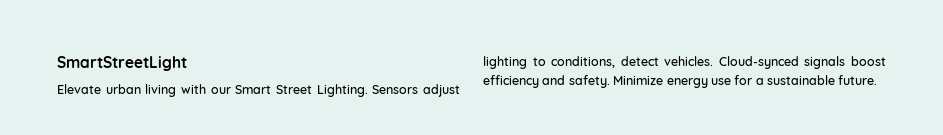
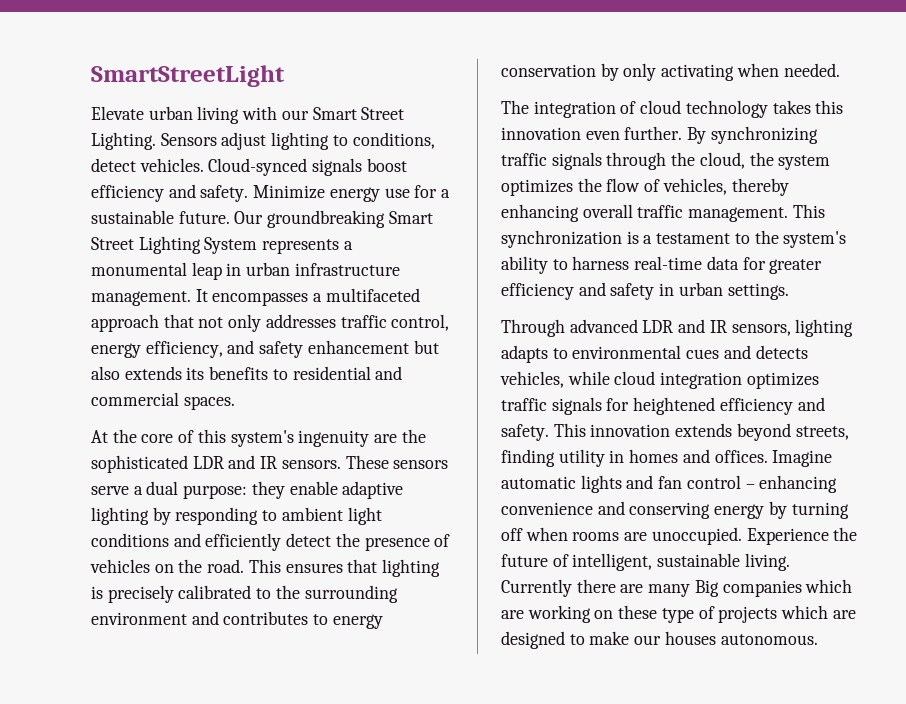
(878, 80) none -> [234,210,433,228] [91,236,353,254] [91,262,400,280] [91,288,420,306] [91,314,450,332] [91,340,439,358] [91,366,403,380] [91,392,235,410] [91,429,426,447] [91,455,449,473] [91,481,404,499] [91,507,382,525] [91,533,451,551] [90,559,441,577] [91,585,398,603] [91,611,383,629] [501,63,840,81] [501,100,844,118] [501,126,818,144] [501,152,831,170] [501,178,789,196] [501,204,825,222] [501,230,847,248] [501,256,823,274] [501,282,789,300] [501,319,854,337] [501,345,808,363] [500,371,819,389] [501,397,825,415] [501,423,849,441] [501,449,833,467] [501,475,838,493] [501,501,849,519] [501,527,858,545] [501,553,790,571] [501,579,853,597] [501,605,856,623] [501,631,818,649] Our groundbreaking Smart Street Lighting System represents a monumental leap in urban infrastructure management. It encompasses a multifaceted approach that not only addresses traffic control, energy efficiency, and safety enhancement but also extends its benefits to residential and commercial spaces. // At the core of this system's ingenuity are the sophisticated LDR and IR sensors. These sensors serve a dual purpose: they enable adaptive lighting by responding to ambient light conditions and efficiently detect the presence of vehicles on the road. This ensures that lighting is precisely calibrated to the surrounding environment and contributes to energy conservation by only activating when needed. // The integration of cloud technology takes this innovation even further. By synchronizing traffic signals through the cloud, the system optimizes the flow of vehicles, thereby enhancing overall traffic management. This synchronization is a testament to the system's ability to harness real-time data for greater efficiency and safety in urban settings. // Through advanced LDR and IR sensors, lighting adapts to environmental cues and detects vehicles, while cloud integration optimizes traffic signals for heightened efficiency and safety. This innovation extends beyond streets, finding utility in homes and offices. Imagine automatic lights and fan control – enhancing convenience and conserving energy by turning off when rooms are unoccupied. Experience the future of intelligent, sustainable living. Currently there are many Big companies which are working on these type of projects which are designed to make our houses autonomous.

